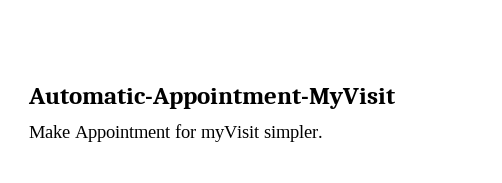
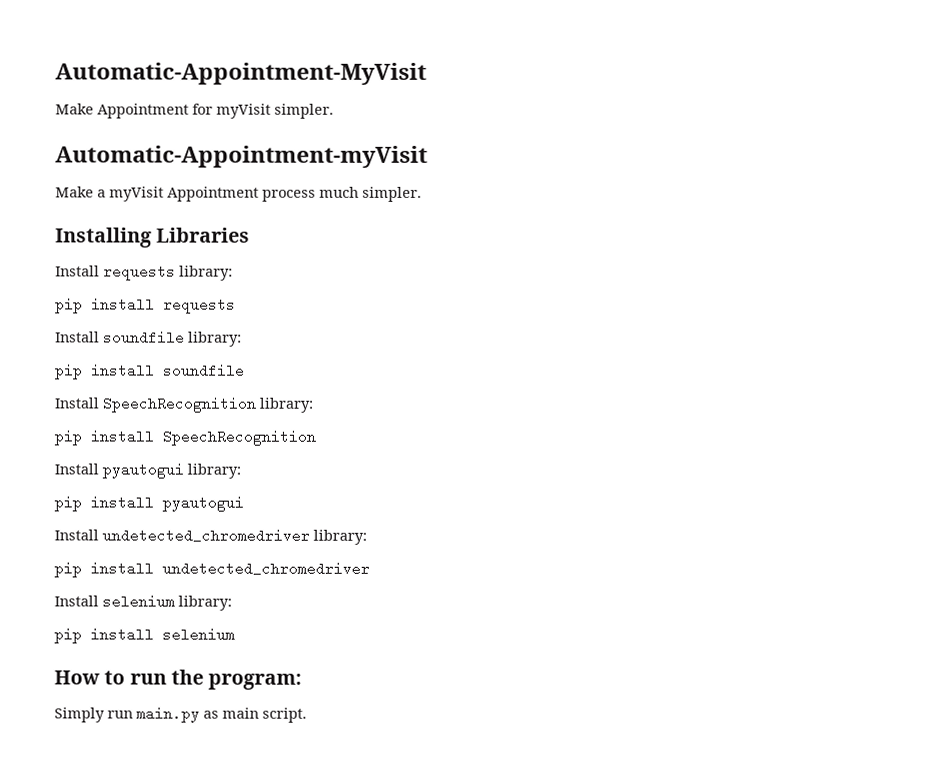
(323, 133) none -> [55,145,428,168] [55,186,422,202] [55,227,251,248] [55,264,233,281] [55,297,236,314] [55,330,242,347] [55,363,245,380] [54,396,313,413] [54,429,316,446] [54,462,241,479] [54,495,244,512] [54,528,367,545] [54,561,370,578] [54,594,232,611] [54,627,235,644] [54,669,303,690] [54,706,307,723] // Automatic-Appointment-myVisit // Make a myVisit Appointment process much simpler. // Installing Libraries // Install requests library: // pip install requests // Install soundfile library: // pip install soundfile // Install SpeechRecognition library: // pip install SpeechRecognition // Install pyautogui library: // pip install pyautogui // Install undetected_chromedriver library: // pip install undetected_chromedriver // Install selenium library: // pip install selenium // How to run the program: // Simply run main.py as main script.

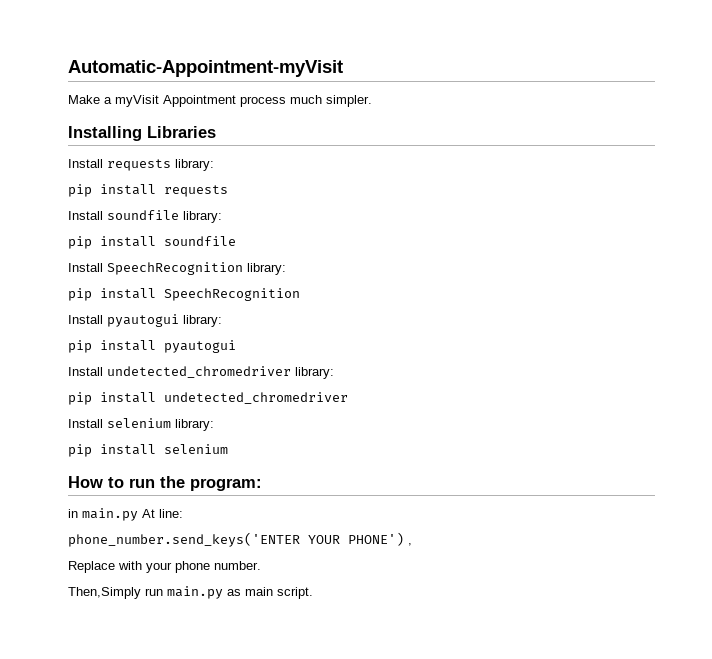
[55,62,427,85] [55,103,334,119] Automatic-Appointment-MyVisit // Make Appointment for myVisit simpler. // -> (68, 68) none
[54,707,105,723] Simply -> [68,508,183,521] [68,532,412,547] [68,561,261,573] [68,587,141,599] in main.py At line: // phone_number.send_keys('ENTER YOUR PHONE') , // Replace with your phone number. // Then,Simply

